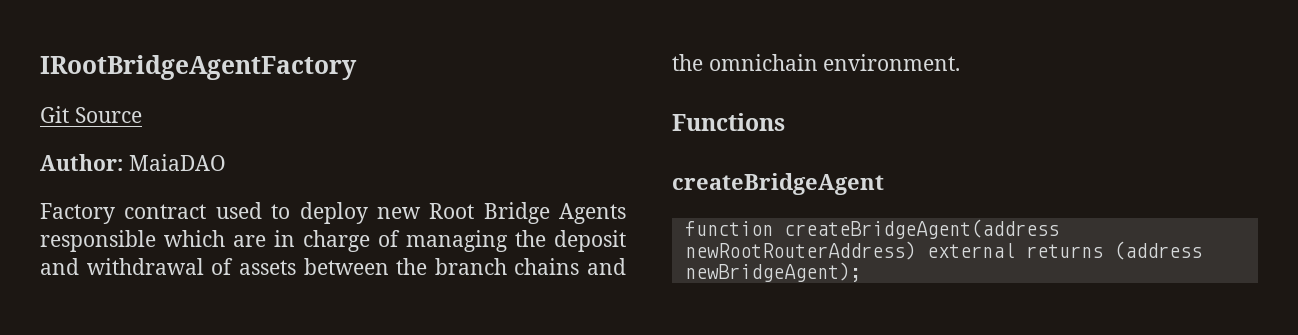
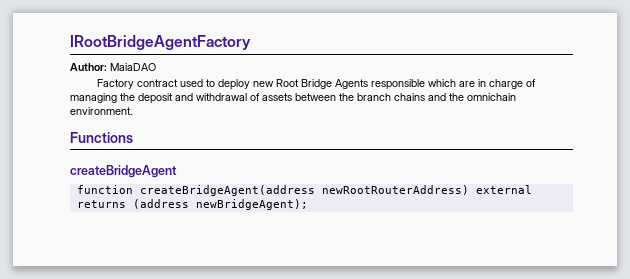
[40,106,142,123] // Git Source -> (251, 42) none

